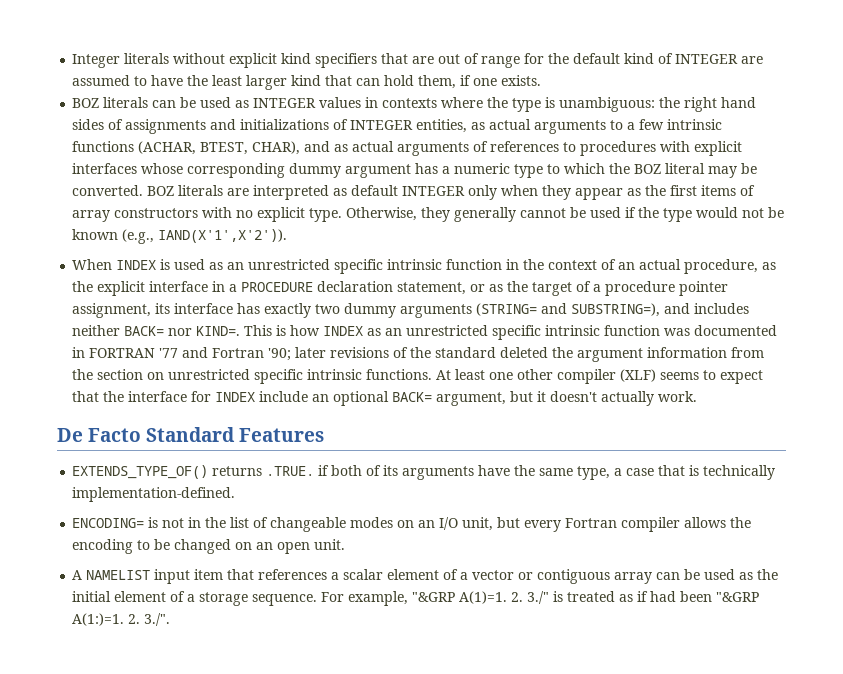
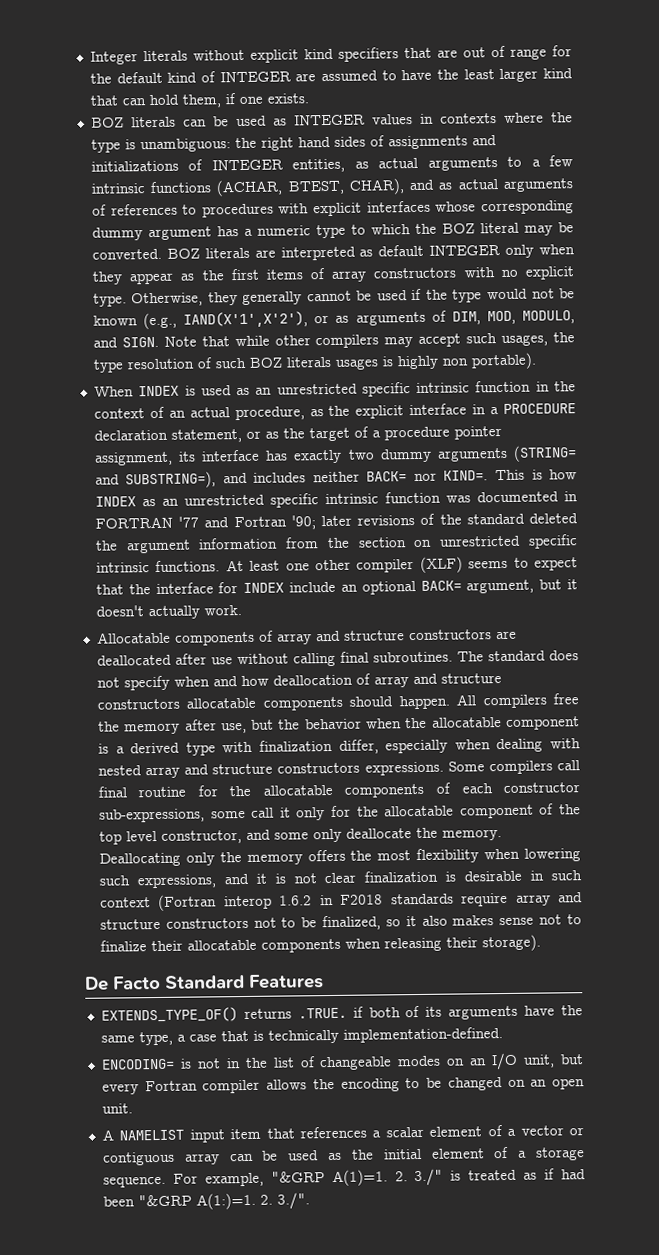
[158,229,288,243] IAND(X'1',X'2')). -> [183,310,575,328] [92,332,576,349] [92,352,537,373] IAND(X'1',X'2'), or as arguments of DIM, MOD, MODULO, and SIGN. Note that while other compilers may accept such usages, the type resolution of such BOZ literals usages is highly non portable).
(698, 396) none -> [96,629,517,646] [96,650,579,667] [96,673,502,691] [96,693,580,711] [97,716,580,735] [97,738,581,756] [97,760,581,779] [97,782,580,798] [98,803,581,823] [98,827,502,845] [98,848,581,867] [98,870,582,889] [99,892,583,911] [99,914,582,931] [99,934,541,953] // Allocatable components of array and structure constructors are deallocated after use without calling final subroutines. The standard does not specify when and how deallocation of array and structure constructors allocatable components should happen. All compilers free the memory after use, but the behavior when the allocatable component is a derived type with finalization differ, especially when dealing with nested array and structure constructors expressions. Some compilers call final routine for the allocatable components of each constructor sub-expressions, some call it only for the allocatable component of the top level constructor, and some only deallocate the memory. Deallocating only the memory offers the most flexibility when lowering such expressions, and it is not clear finalization is desirable in such context (Fortran interop 1.6.2 in F2018 standards require array and structure constructors not to be finalized, so it also makes sense not to finalize their allocatable components when releasing their storage).

